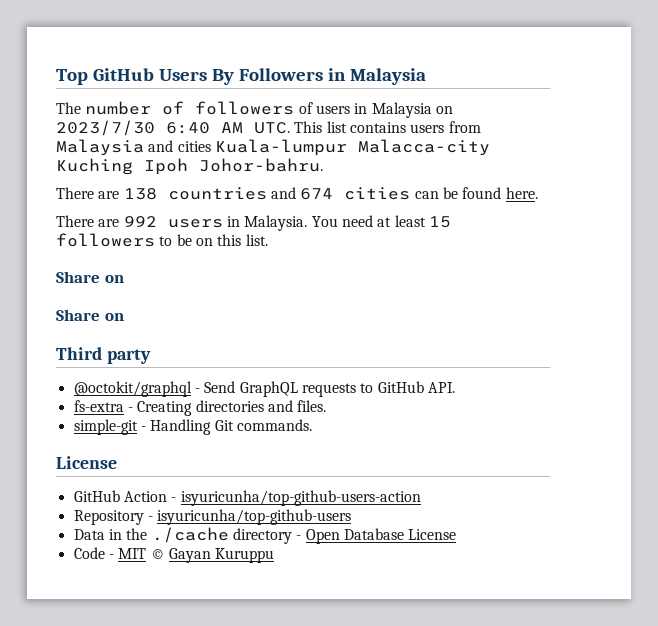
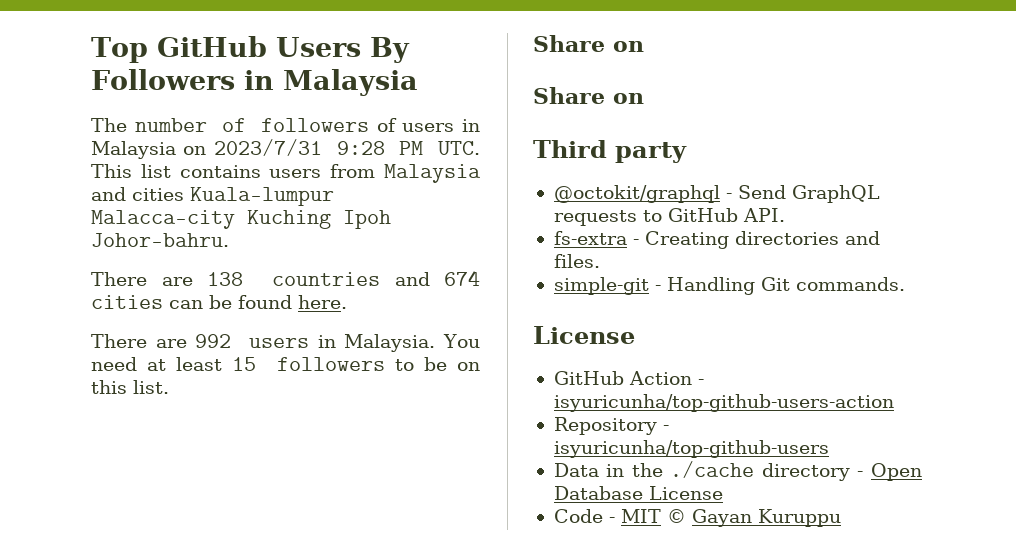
[56,120,243,136] 2023/7/30 6:40 AM -> [213,139,424,156] 2023/7/31 9:28 PM

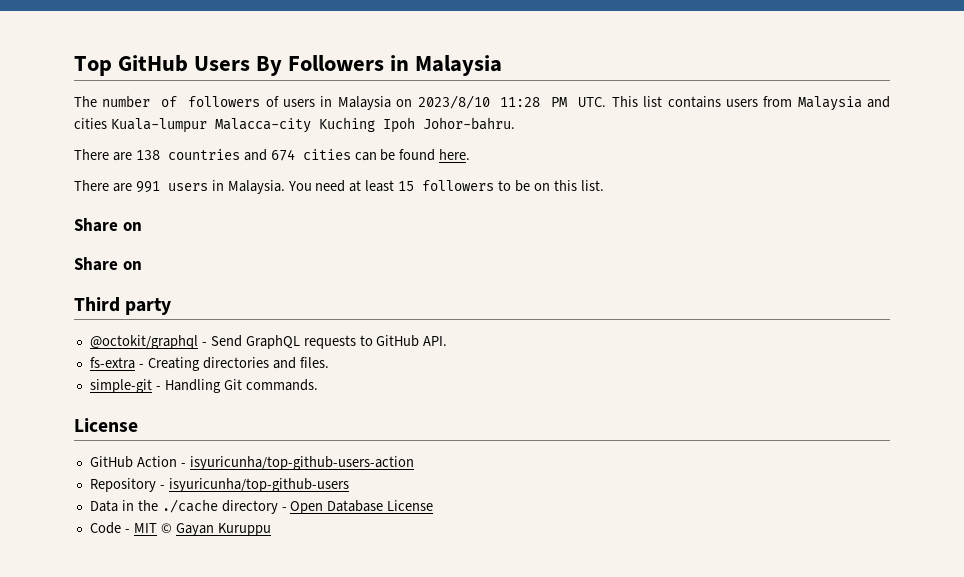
[213,139,385,156] 2023/7/31 9:28 -> [417,95,541,109] 2023/8/10 11:28
[195,334,232,348] 992 -> [135,181,160,193] 991

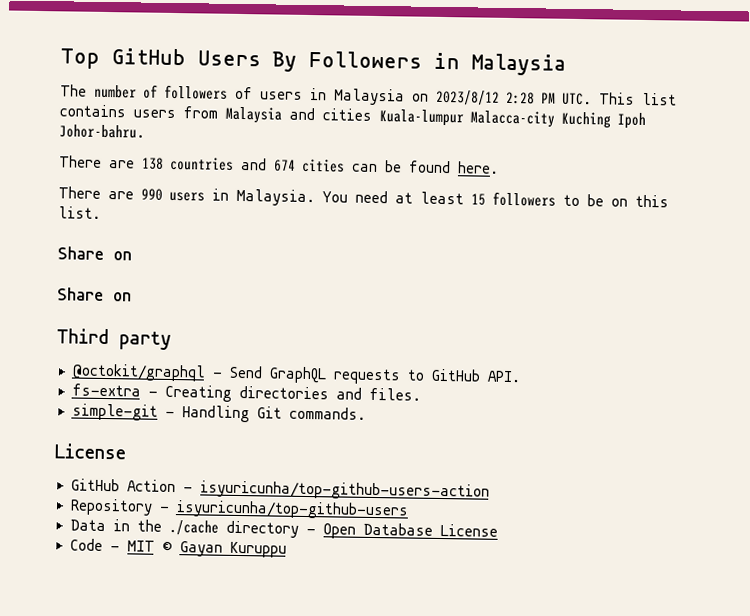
[417,95,541,109] 2023/8/10 11:28 -> [436,89,535,106] 2023/8/12 2:28
[135,181,160,193] 991 -> [141,188,163,201] 990

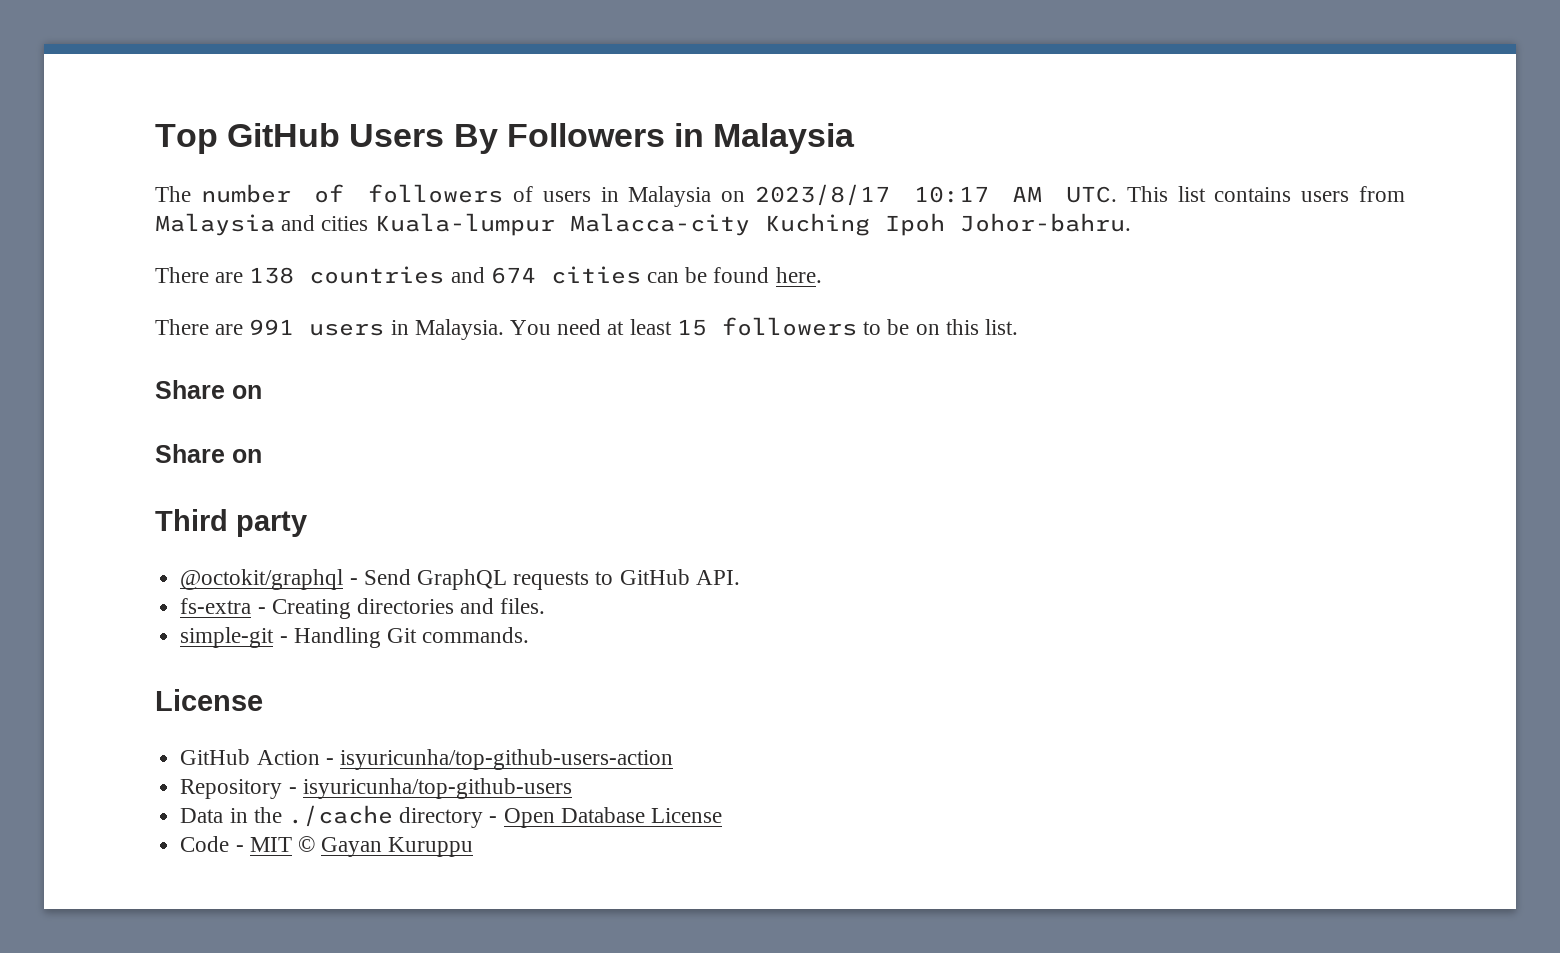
[436,89,556,106] 2023/8/12 2:28 PM -> [754,184,1043,206] 2023/8/17 10:17 AM
[141,188,163,201] 990 -> [249,319,295,335] 991

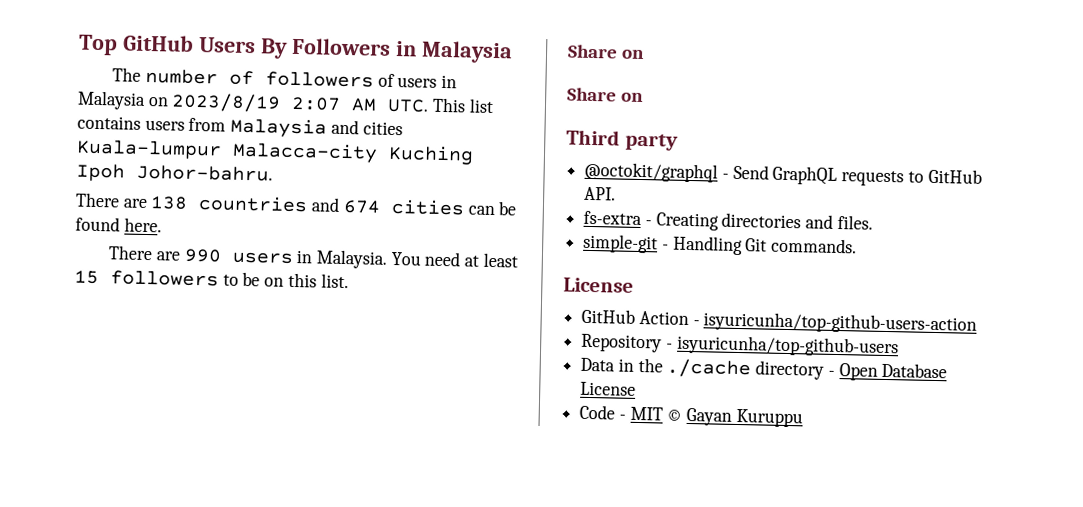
[754,184,989,206] 2023/8/17 10:17 -> [171,92,342,113] 2023/8/19 2:07
[249,319,295,335] 991 -> [183,248,222,263] 990

